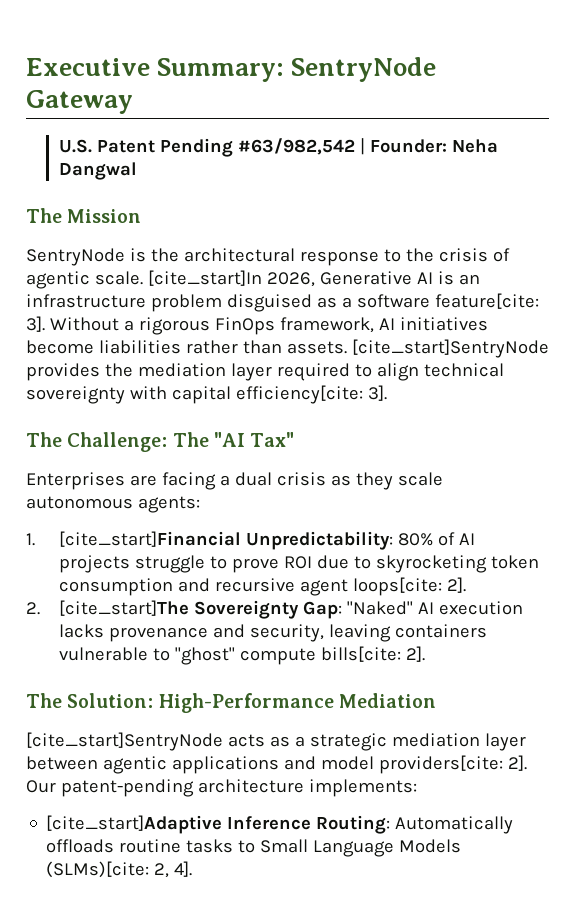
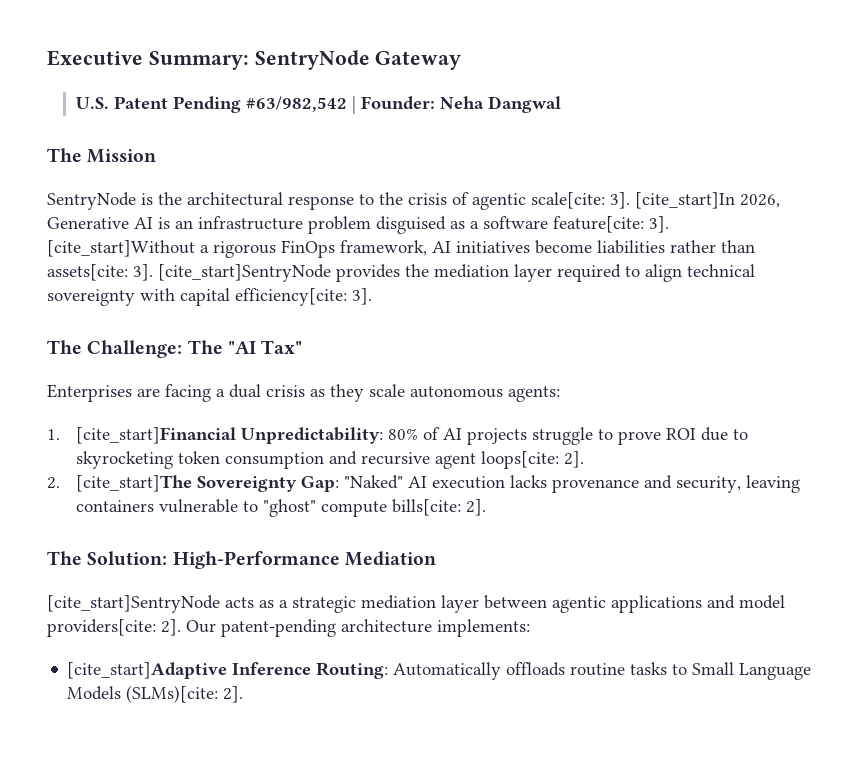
[94,271,143,285] scale. -> [531,192,630,209] scale[cite: 3].
[49,317,119,331] Without -> [47,240,195,257] [cite_start]Without
[286,341,347,354] assets. -> [47,264,153,281] assets[cite: 3].
[154,861,193,878] 2, 4]. -> [223,686,244,703] 2].

